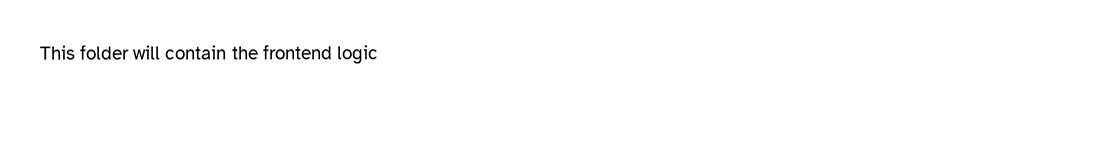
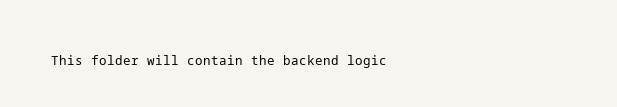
[261,44,332,60] frontend -> [283,55,339,65] backend

